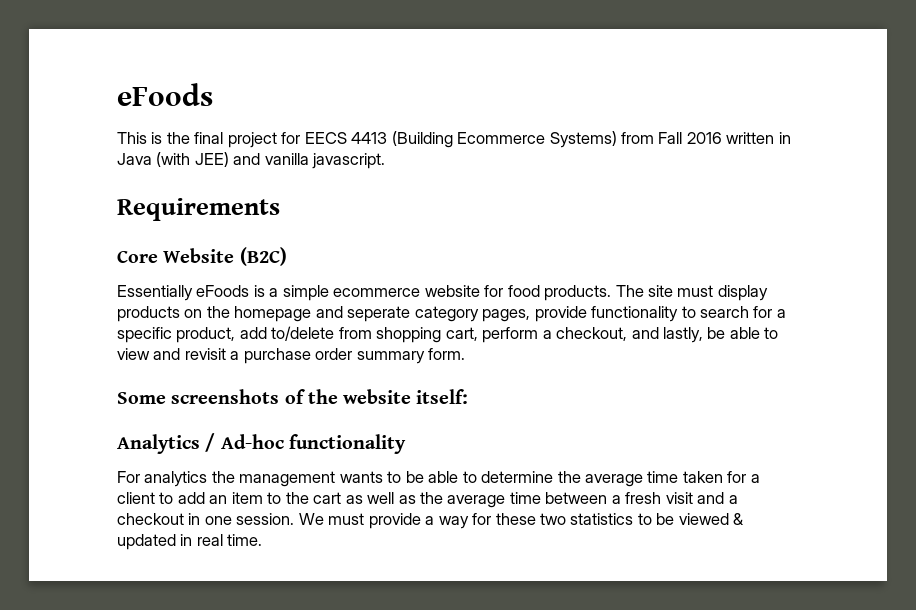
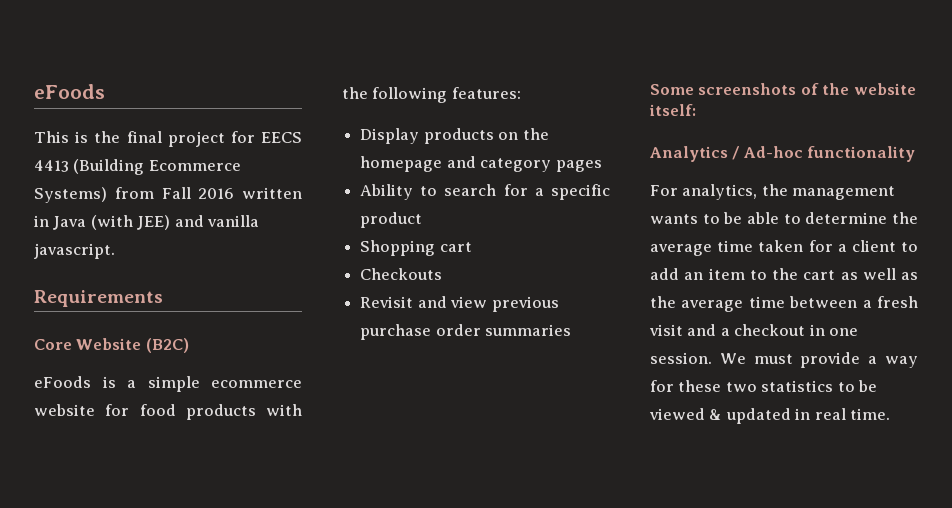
[117,285,193,301] Essentially -> (189, 345) none
[544,285,768,301] products. The site must display -> [185,404,302,420] [342,87,521,103] [360,128,420,144] products with the following features: // Display
[347,306,679,322] seperate category pages, provide functionality -> [480,158,602,172] [360,184,414,200] category pages // Ability
[176,326,779,343] [117,348,466,364] product, add to/delete from shopping cart, perform a checkout, and lastly, be able to view and revisit a purchase order summary form. -> [360,212,423,228] [360,240,472,256] [360,268,443,280] [360,296,559,312] [360,324,572,340] product // Shopping cart // Checkouts // Revisit and view previous purchase order summaries
[144,471,208,487] analytics -> [682,184,758,200] analytics,

